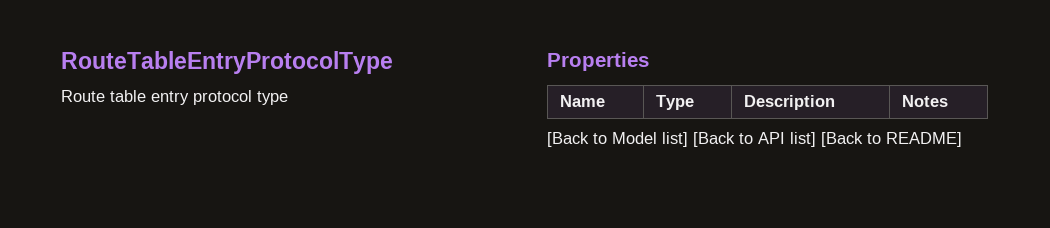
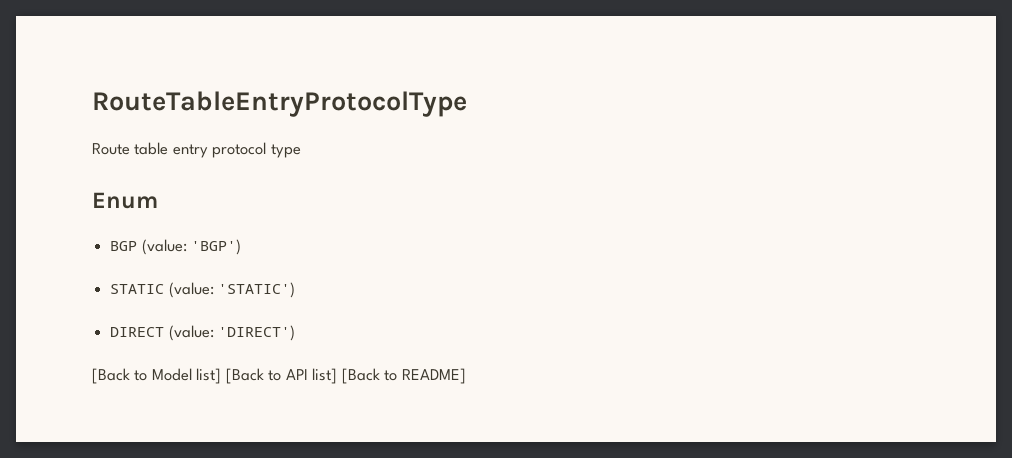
[547,52,649,71] [560,95,606,107] [656,95,695,110] [744,95,836,110] [902,95,949,107] Properties // Name | Type | Description | Notes -> [92,192,158,209] [110,239,242,255] [110,282,296,298] [110,325,296,341] Enum // BGP (value: 'BGP') // STATIC (value: 'STATIC') // DIRECT (value: 'DIRECT')

